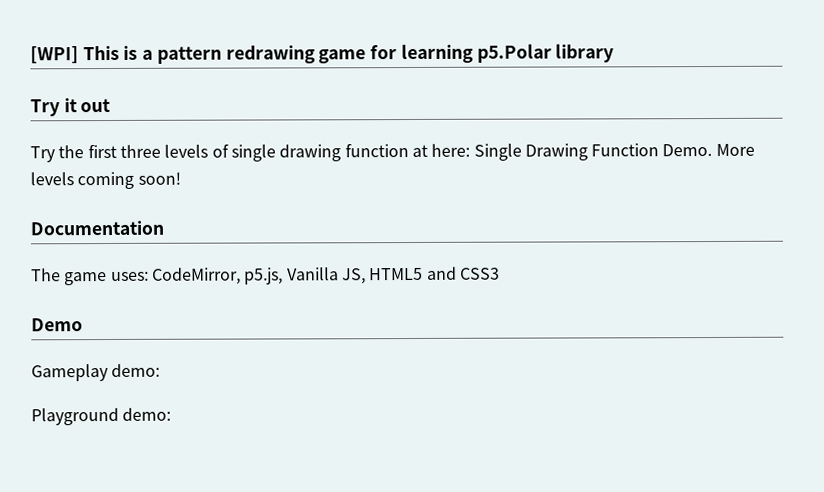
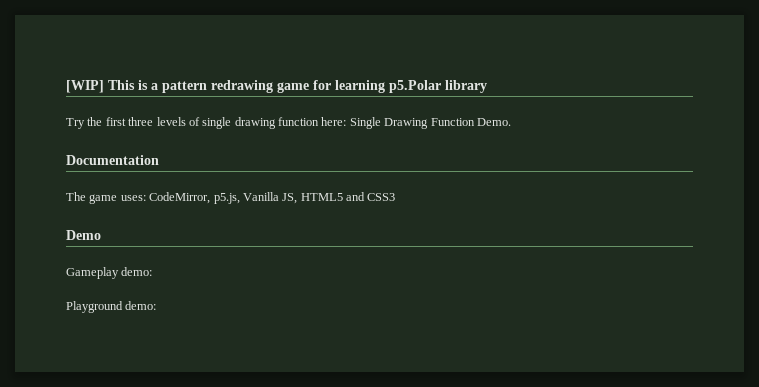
[30,46,79,64] [WPI] -> [66,80,104,93] [WIP]
[30,98,112,117] // Try it out -> (487, 86) none
[411,144,428,158] at -> (319, 121) none
[715,143,755,156] [30,171,181,190] More levels coming soon! -> (511, 122) none

